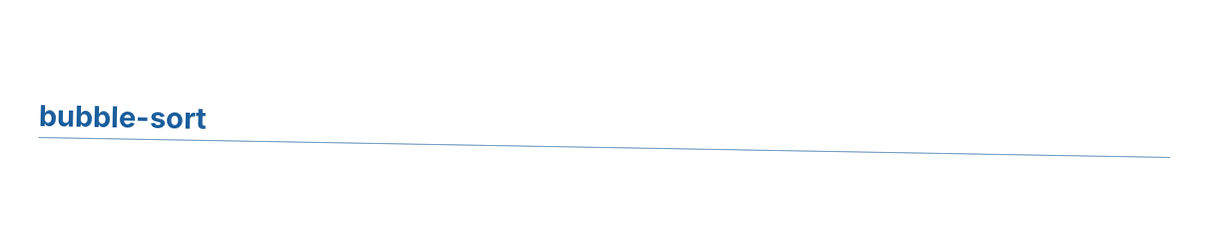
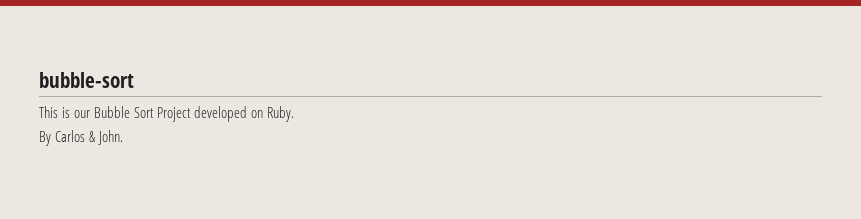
(208, 117) none -> [39,106,295,122] [39,130,124,146] // This is our Bubble Sort Project developed on Ruby. // By Carlos & John.

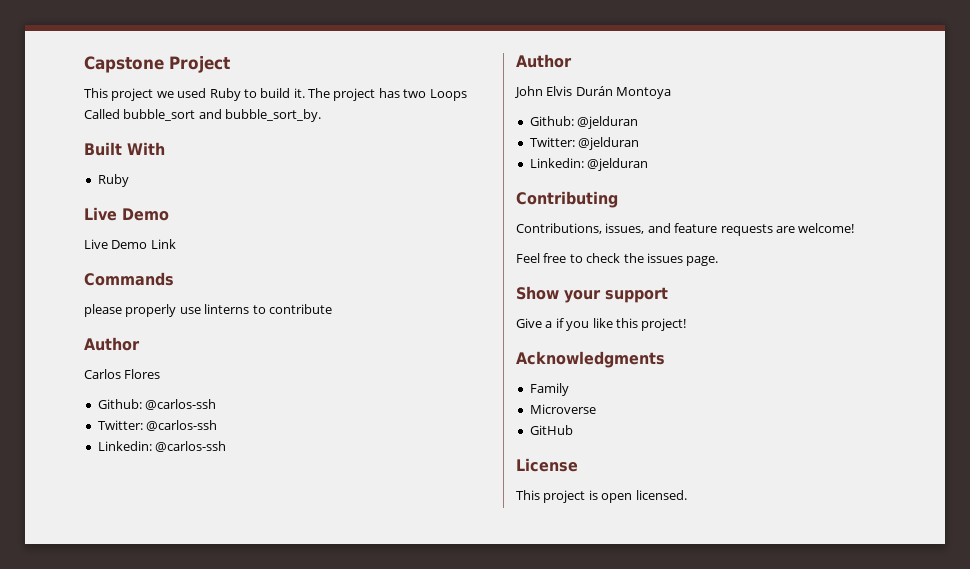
[39,72,134,88] [39,106,295,122] [39,130,124,146] bubble-sort // This is our Bubble Sort Project developed on Ruby. // By Carlos & John. -> [84,56,230,73] [84,88,467,101] [84,109,322,122] [84,142,165,156] [97,174,129,187] [84,207,169,221] [84,239,176,249] [84,272,174,286] [84,304,332,317] [84,337,140,351] [84,369,161,379] [97,399,217,410] [97,420,218,431] [97,441,227,452] [516,54,572,68] [514,86,672,99] [529,116,639,129] [529,137,640,150] [529,158,649,171] [516,191,618,208] [516,223,855,236] [516,253,719,266] [516,286,668,303] [516,318,687,331] [516,351,665,368] [529,383,569,396] [529,404,596,414] [529,425,573,435] [516,458,578,472] [516,490,687,503] Capstone Project // This project we used Ruby to build it. The project has two Loops Called bubble_sort and bubble_sort_by. // Built With // Ruby // Live Demo // Live Demo Link // Commands // please properly use linterns to contribute // Author // Carlos Flores // Github: @carlos-ssh // Twitter: @carlos-ssh // Linkedin: @carlos-ssh // Author // John Elvis Durán Montoya // Github: @jelduran // Twitter: @jelduran // Linkedin: @jelduran // Contributing // Contributions, issues, and feature requests are welcome! // Feel free to check the issues page. // Show your support // Give a if you like this project! // Acknowledgments // Family // Microverse // GitHub // License // This project is open licensed.

